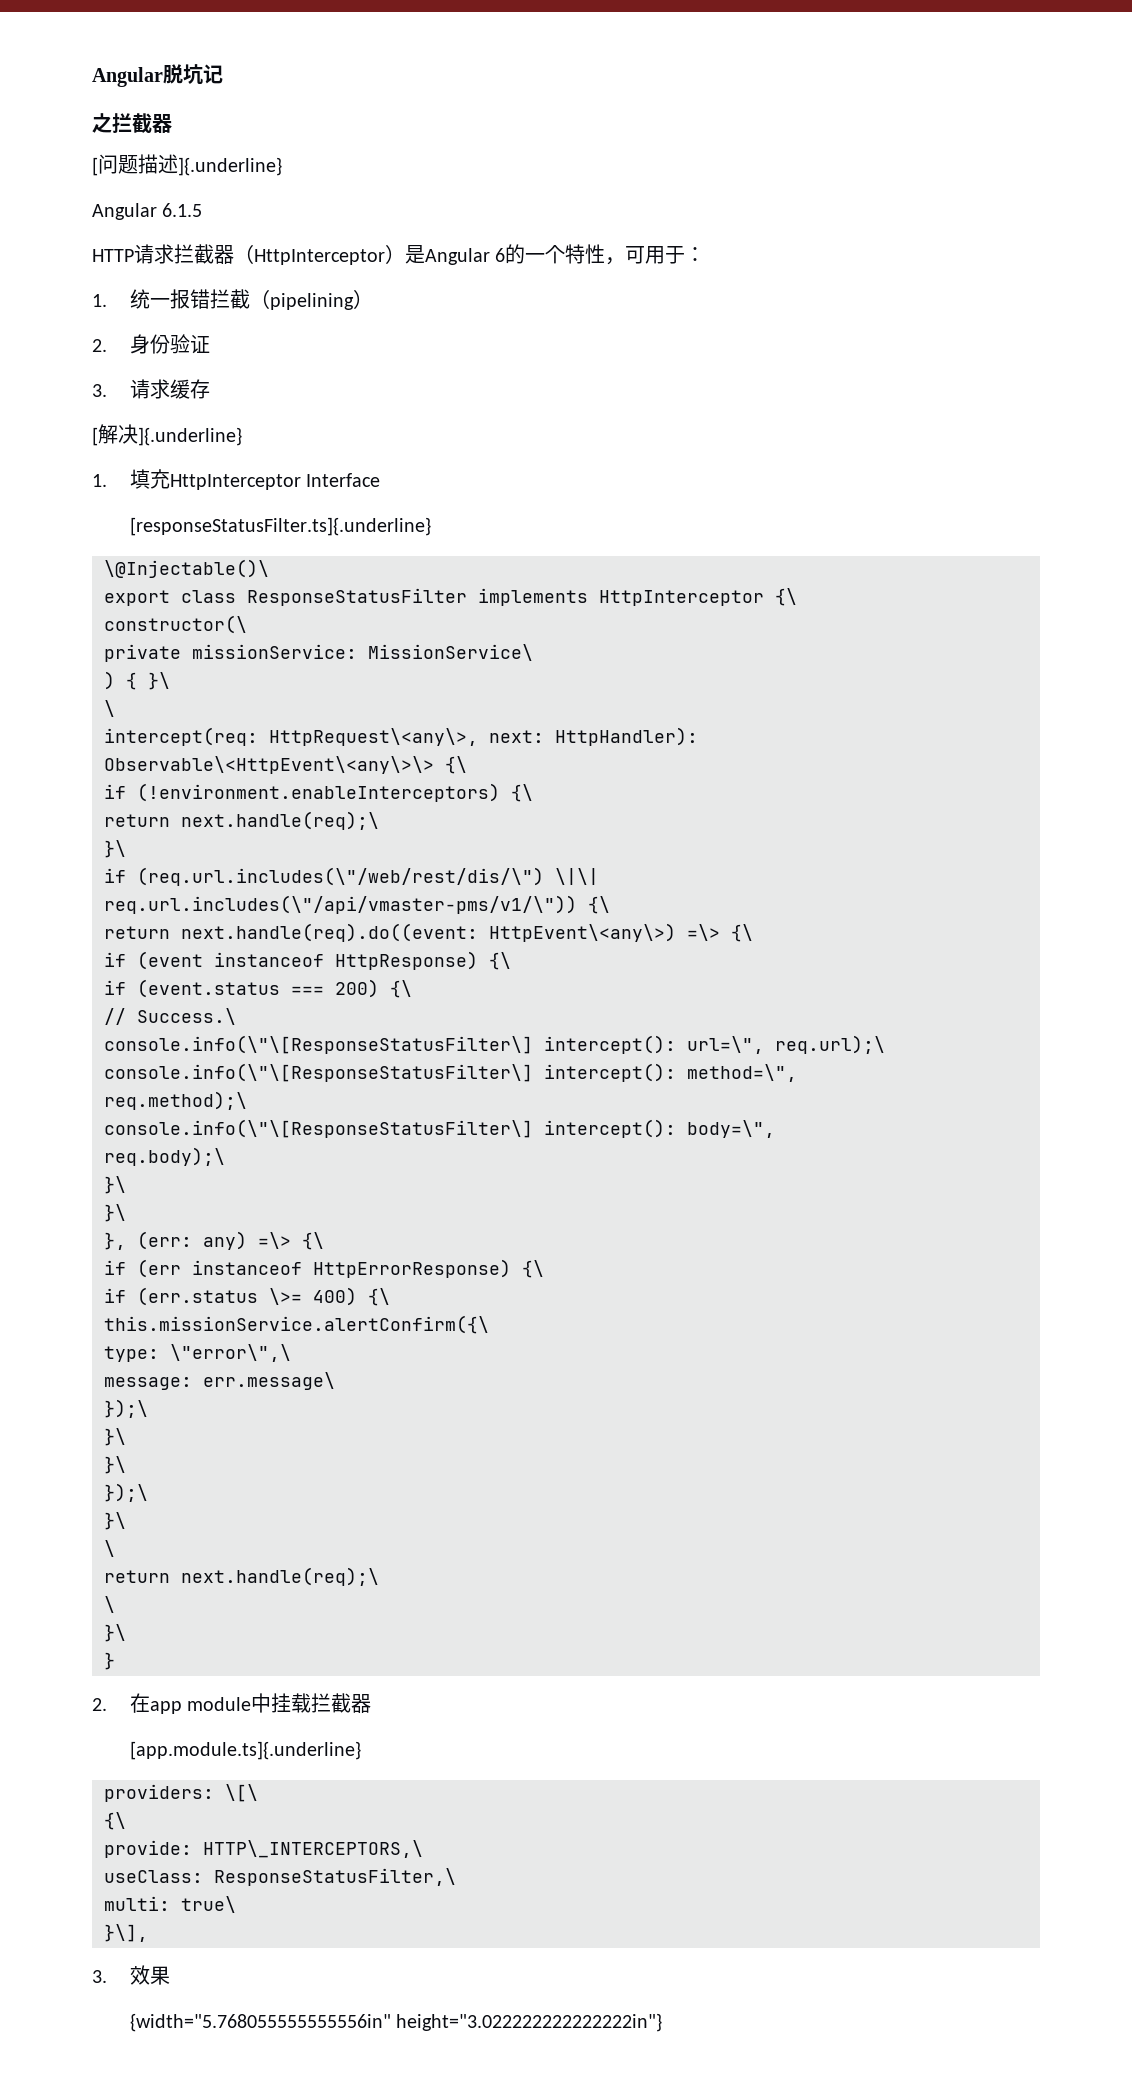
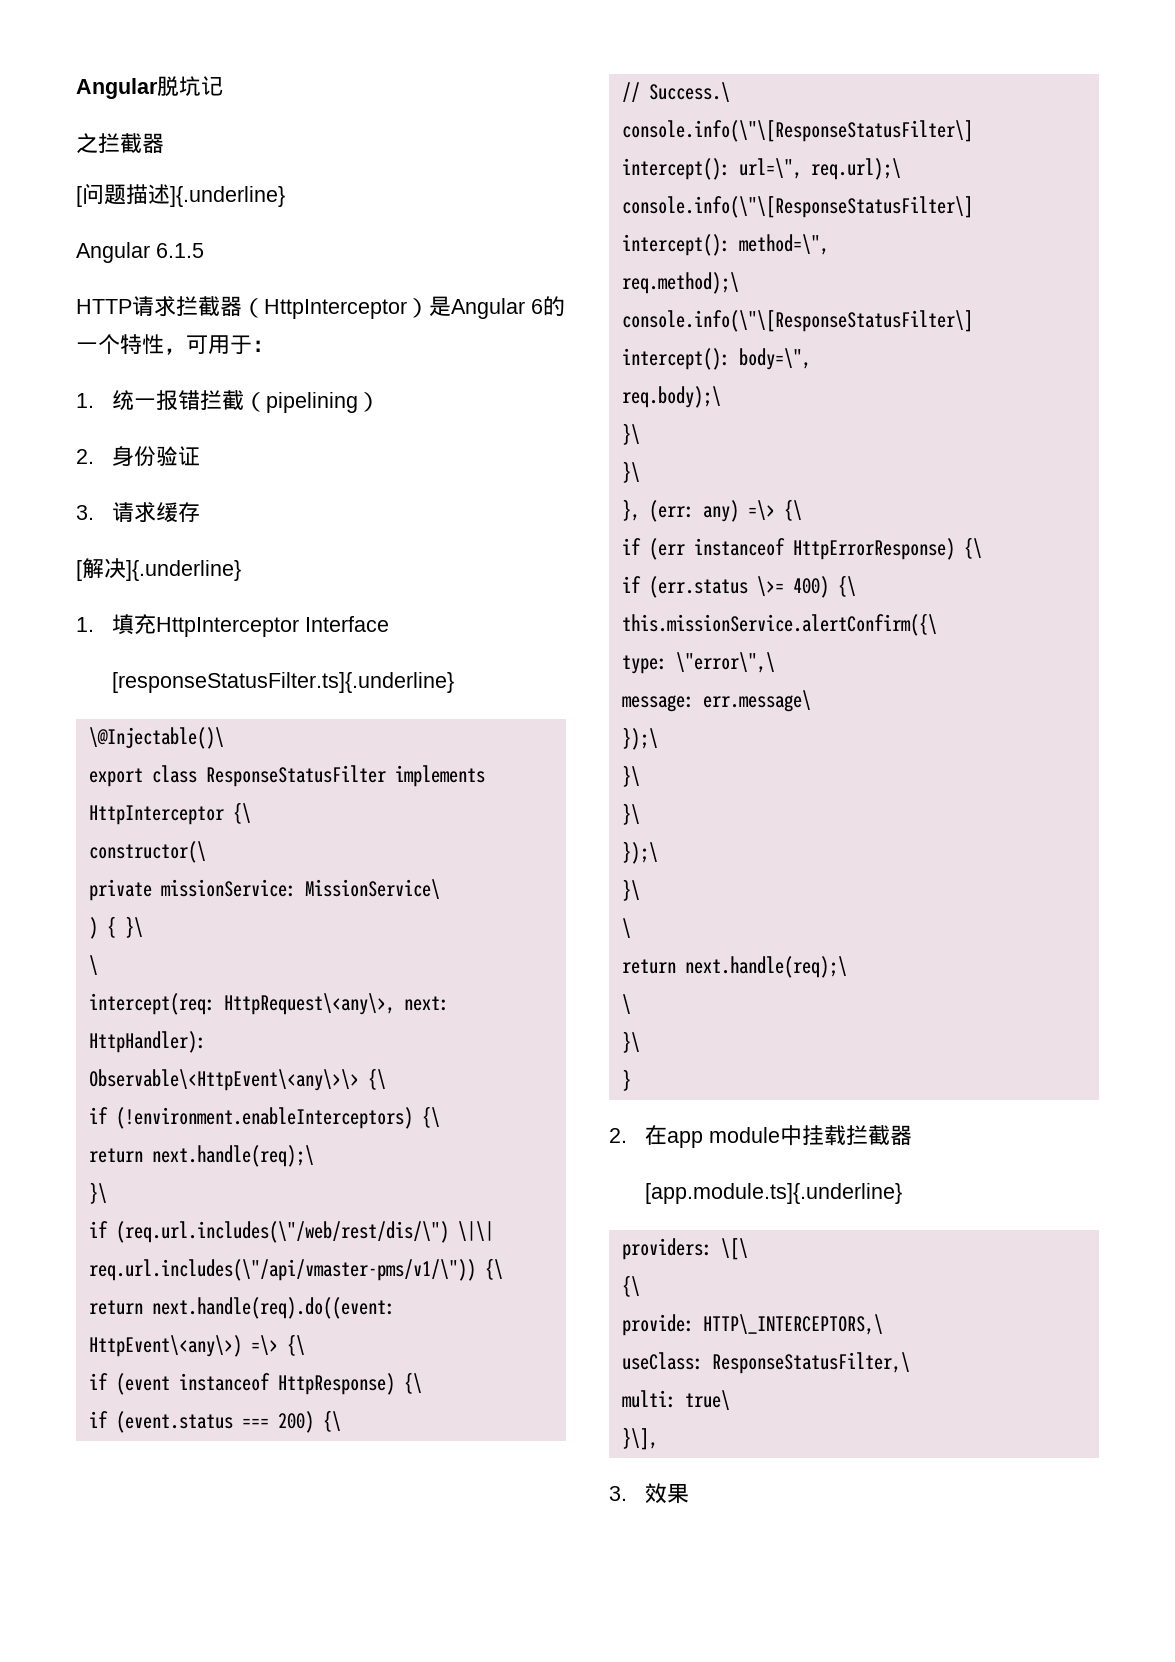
[129,2013,663,2032] // {width="5.768055555555556in" height="3.022222222222222in"} -> (689, 1493) none

